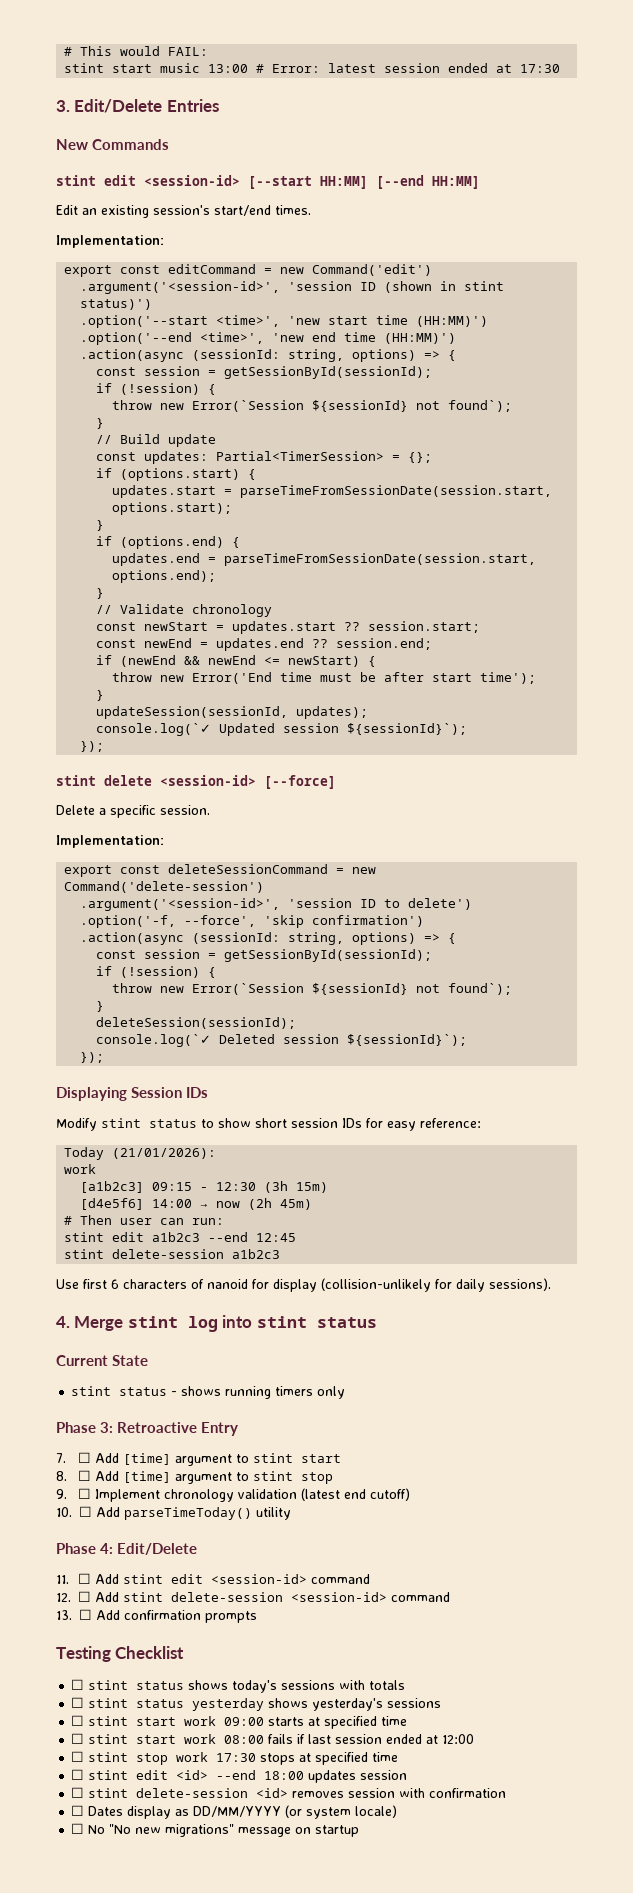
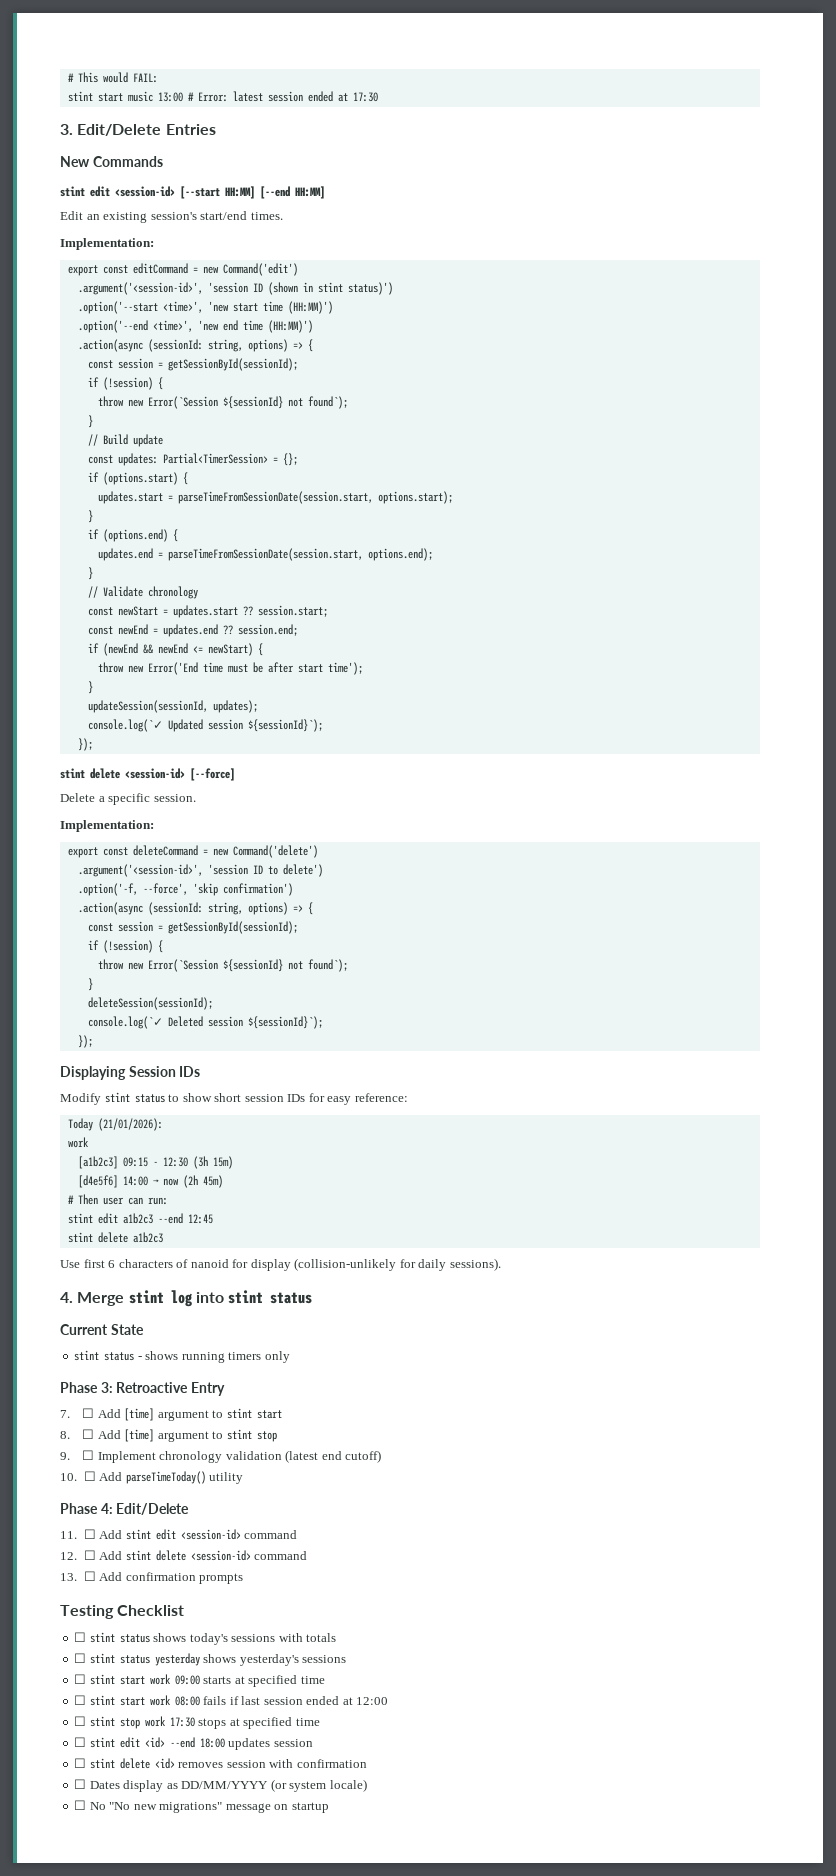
[168,864,377,874] [64,881,265,893] deleteSessionCommand = new Command('delete-session') -> [132,845,318,858] deleteCommand = new Command('delete')
[112,1249,225,1259] delete-session -> [97,1232,128,1243] delete
[171,1592,284,1602] delete-session -> [155,1550,186,1561] delete
[136,1788,249,1798] delete-session -> [119,1758,150,1769] delete

